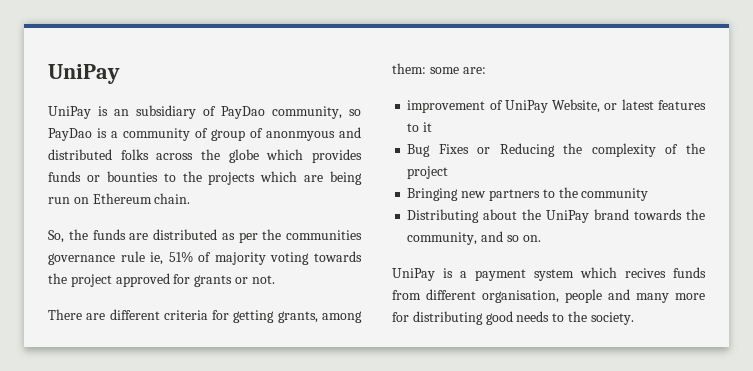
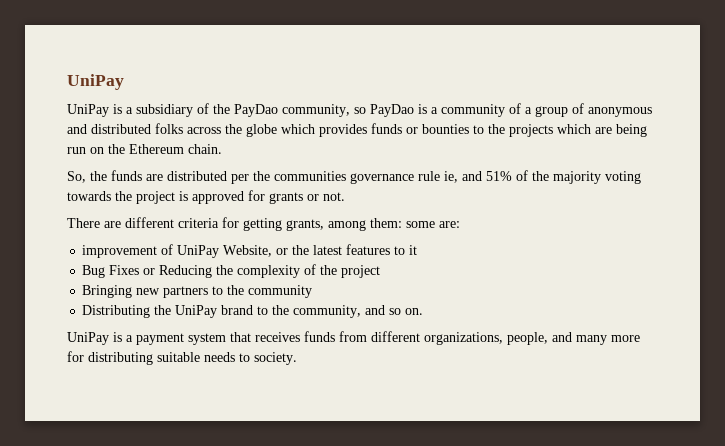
[113,109,129,116] an -> [126,107,133,114] a
(216, 111) none -> [213,104,230,114] the
(208, 133) none -> [525,107,532,114] a
[266,131,335,141] anonmyous -> [588,107,652,117] anonymous
(89, 200) none -> [108,144,125,154] the
[221,233,235,240] as -> (227, 176) none
(164, 258) none -> [462,171,482,181] and
(212, 257) none -> [532,171,549,181] the
(112, 280) none -> [179,191,188,201] is
(618, 106) none -> [292,245,310,255] the
[483,209,518,220] about -> (151, 311) none
[634,209,683,220] towards -> [257,306,269,315] to
[580,267,666,278] which recives -> [230,332,300,342] that receives
[482,289,602,303] organisation, people -> [424,332,548,345] organizations, people,
[485,311,513,325] good -> [157,352,200,362] suitable
[567,311,587,322] the -> (250, 357) none

